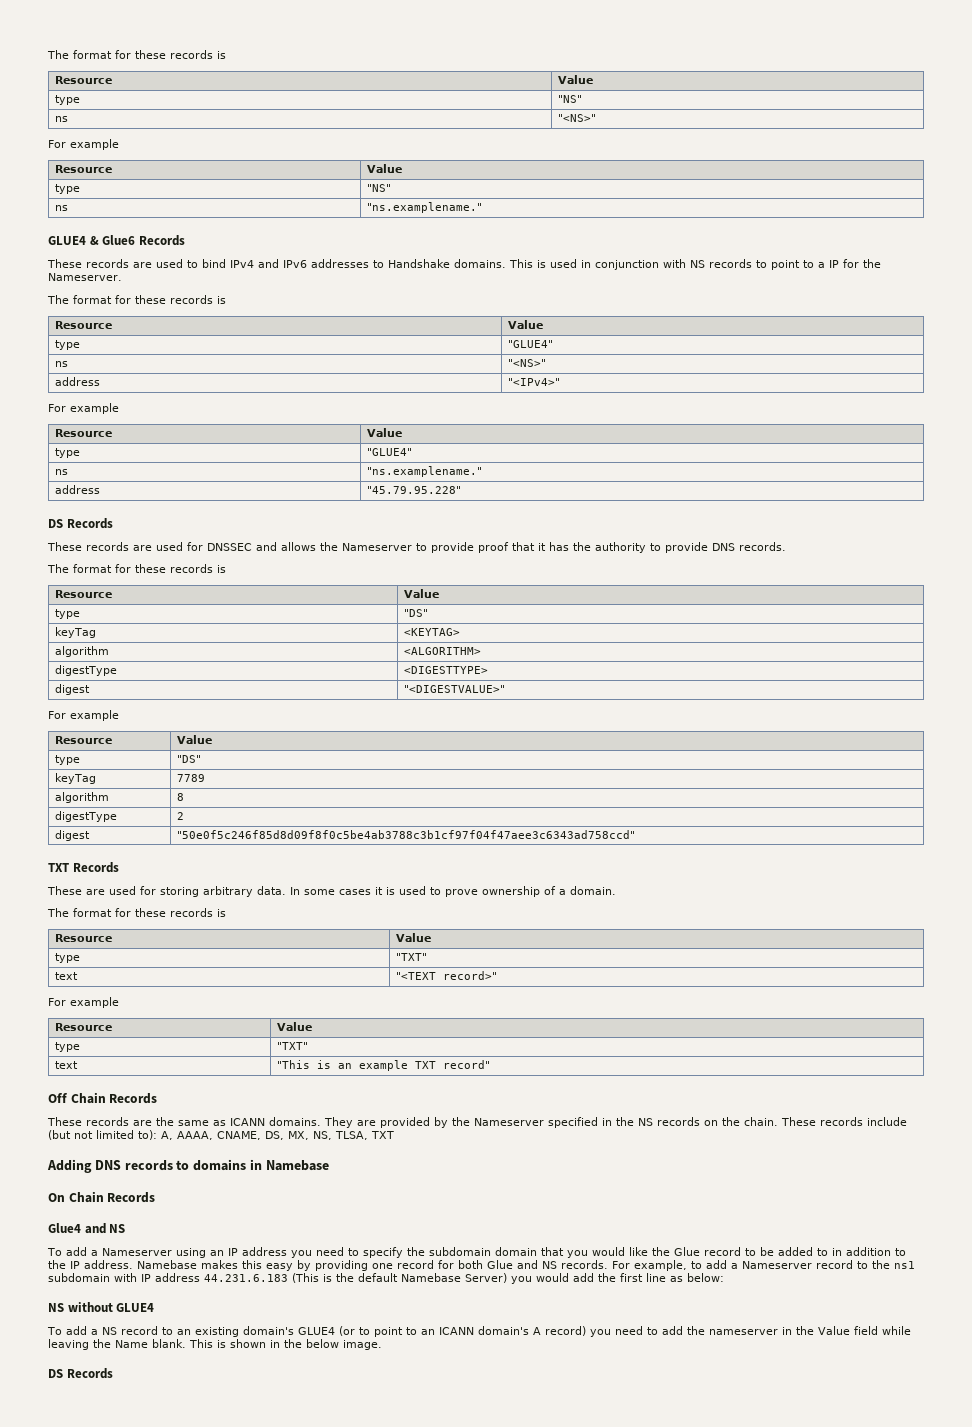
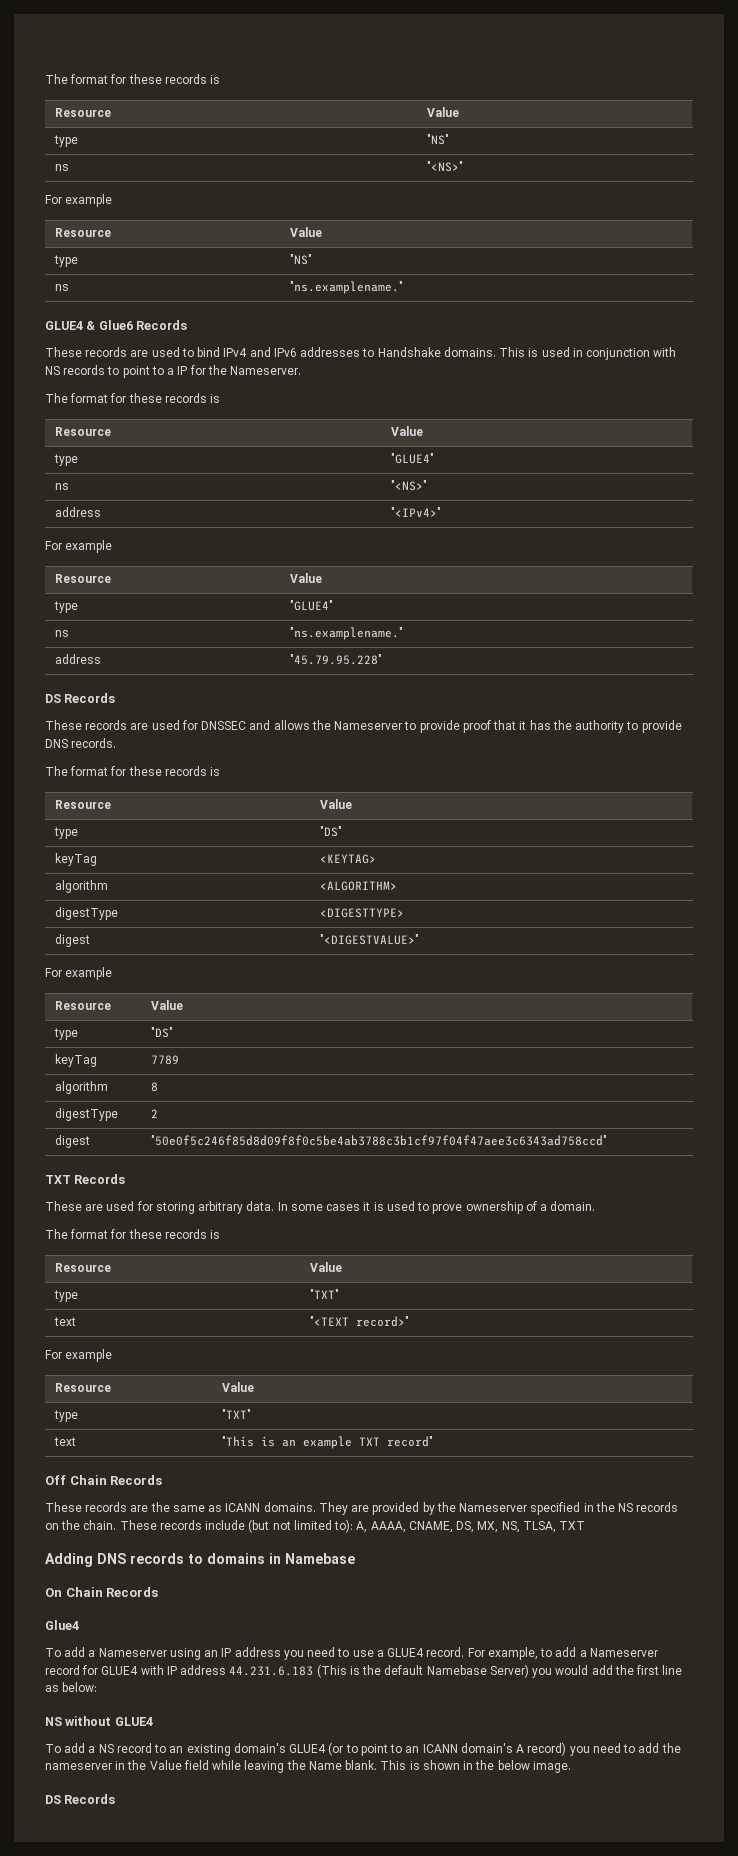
[84,1223,126,1234] and NS -> (79, 1625) none
[362,1247,906,1258] [48,1260,608,1271] specify the subdomain domain that you would like the Glue record to be added to in addition to the IP address. Namebase makes this easy by providing one record for both Glue and NS records. -> [352,1647,465,1657] use a GLUE4 record.
[857,1260,915,1269] [48,1273,110,1282] to the ns1 subdomain -> [82,1665,139,1675] for GLUE4

